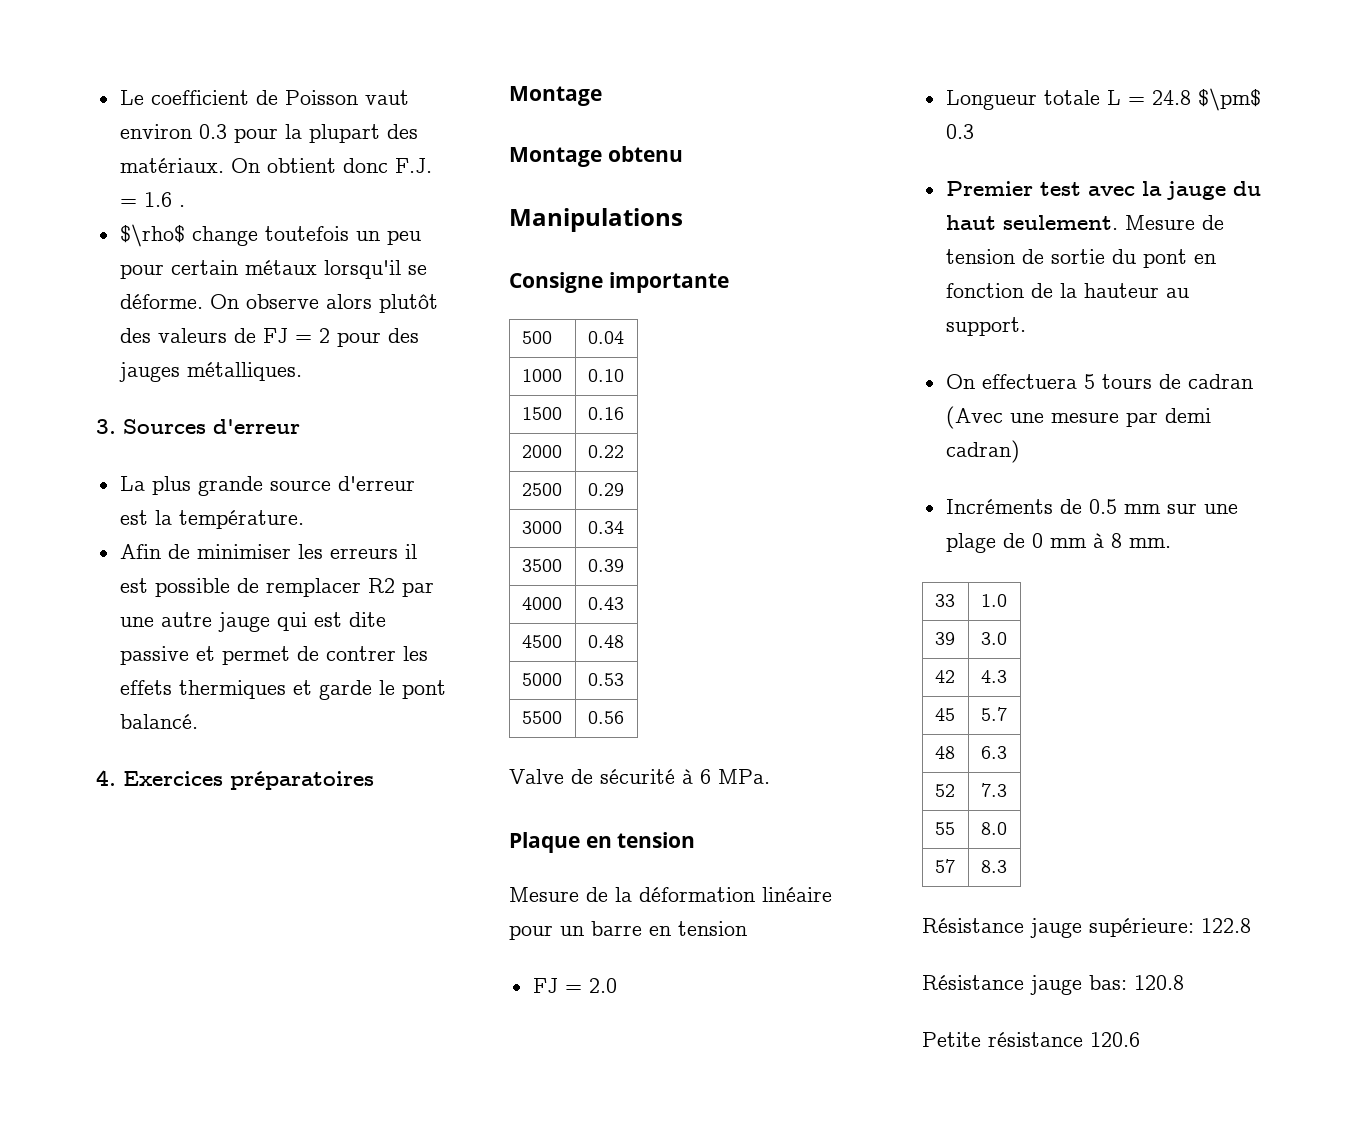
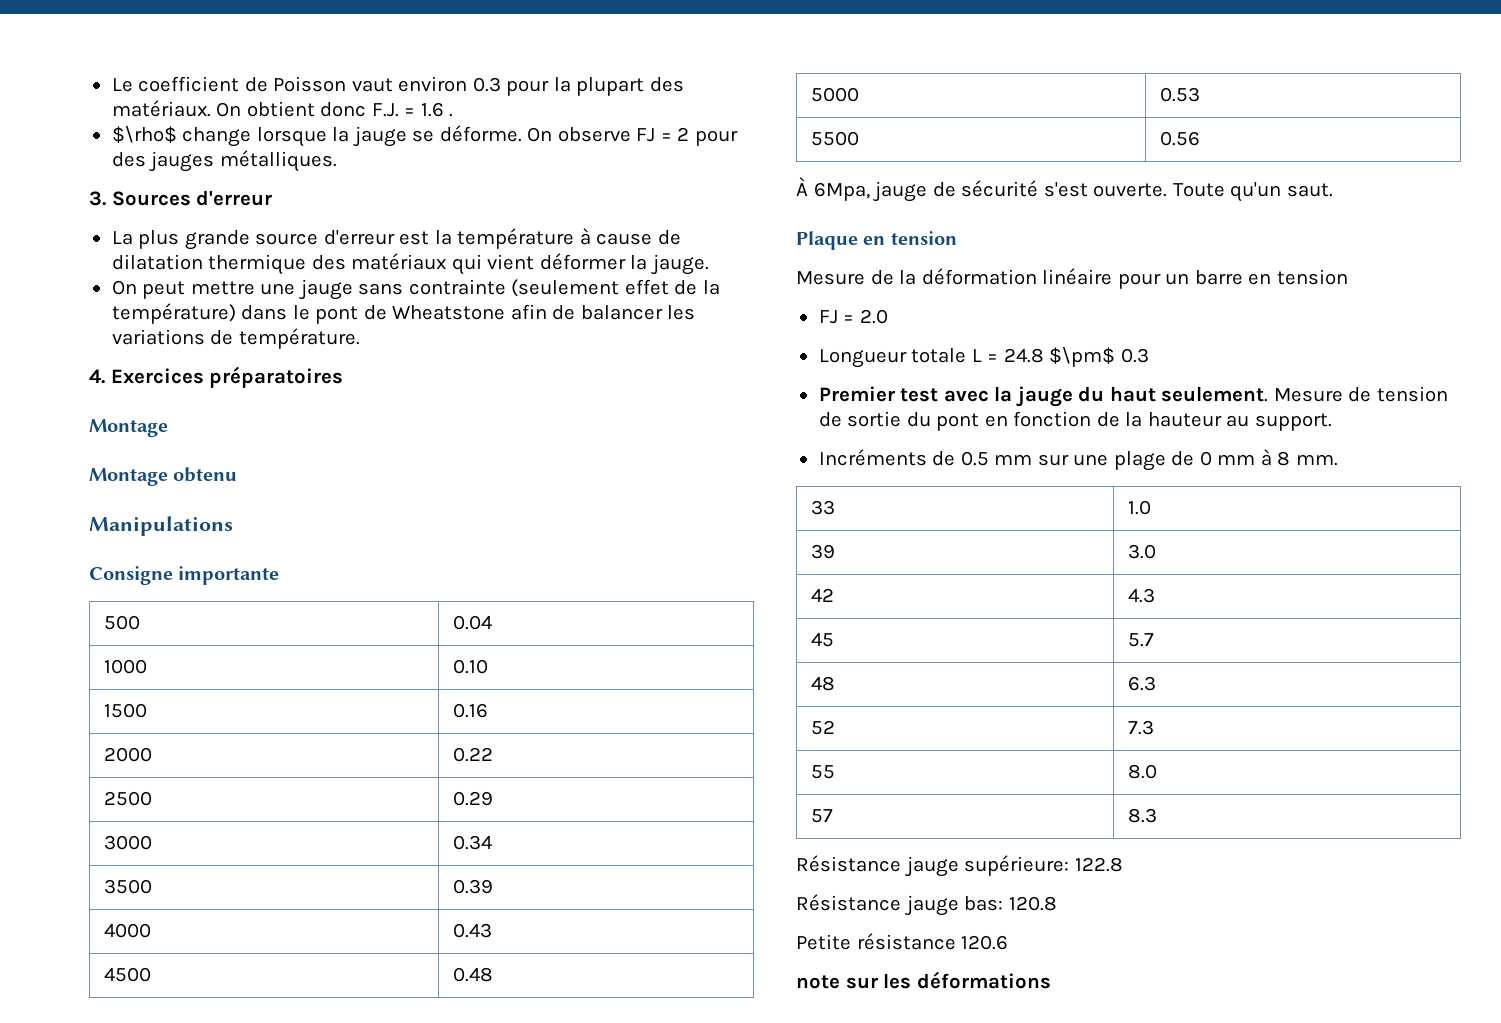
[264,226,421,245] [119,260,427,279] [119,294,438,313] [119,328,256,343] toutefois un peu pour certain métaux lorsqu'il se déforme. On observe alors plutôt des valeurs de -> [256,125,631,147] lorsque la jauge se déforme. On observe
[178,510,304,529] [119,544,417,559] [119,578,434,597] [119,612,386,632] [119,646,428,665] [119,680,446,700] [119,714,198,729] température. // Afin de minimiser les erreurs il est possible de remplacer R2 par une autre jauge qui est dite passive et permet de contrer les effets thermiques et garde le pont balancé. -> [457,228,681,249] [111,253,709,275] [111,279,720,300] [111,303,696,324] [111,328,360,349] température à cause de dilatation thermique des matériaux qui vient déformer la jauge. // On peut mettre une jauge sans contrainte (seulement effet de la température) dans le pont de Wheatstone afin de balancer les variations de température.
[509,769,770,784] Valve de sécurité à 6 MPa. -> [796,177,1333,202] À 6Mpa, jauge de sécurité s'est ouverte. Toute qu'un saut.
[945,374,1253,389] [945,406,1211,429] [945,440,1020,463] // On effectuera 5 tours de cadran (Avec une mesure par demi cadran) -> (1332, 422) none
(1140, 1039) none -> [796,971,1051,989] // note sur les déformations

